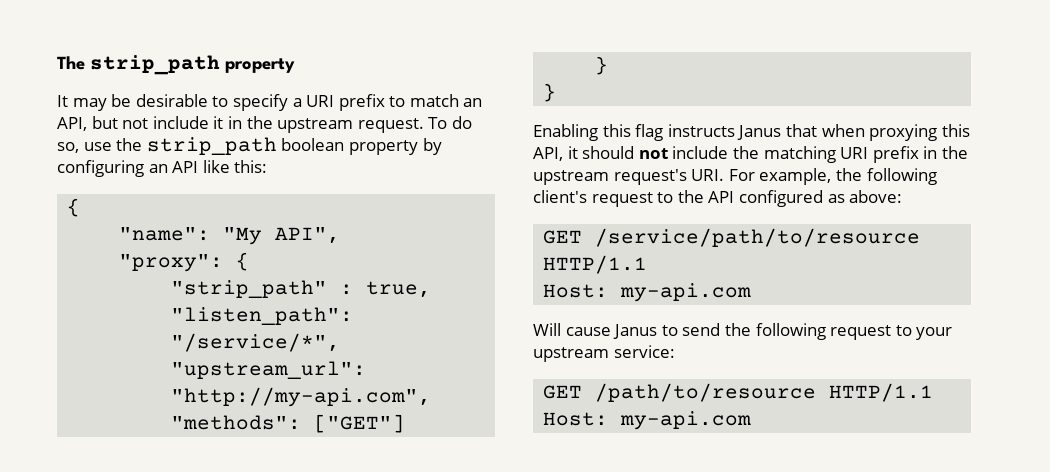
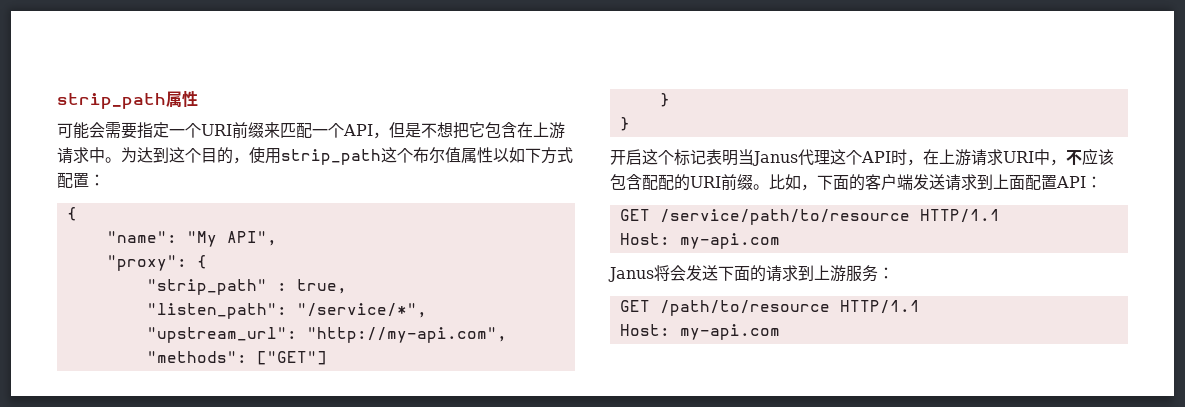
[57,55,295,75] [57,94,483,111] [57,116,472,133] [57,137,442,155] [57,160,268,177] The strip_path property // It may be desirable to specify a URI prefix to match an API, but not include it in the upstream request. To do so, use the strip_path boolean property by configuring an API like this: -> [57,90,198,109] [57,122,565,139] [57,147,573,165] [57,172,105,188] strip_path属性 // 可能会需要指定一个URI前缀来匹配一个API，但是不想把它包含在上游请求中。为达到这个目的，使用strip_path这个布尔值属性以如下方式配置：
[533,124,970,141] [533,146,968,163] [533,168,937,185] [533,190,903,207] Enabling this flag instructs Janus that when proxying this API, it should not include the matching URI prefix in the upstream request's URI. For example, the following client's request to the API configured as above: -> [610,148,1114,166] [610,174,1102,191] 开启这个标记表明当Janus代理这个API时，在上游请求URI中，不应该包含配配的URI前缀。比如，下面的客户端发送请求到上面配置API：
[533,323,953,340] [533,345,675,362] Will cause Janus to send the following request to your upstream service: -> [608,265,894,282] Janus将会发送下面的请求到上游服务：

